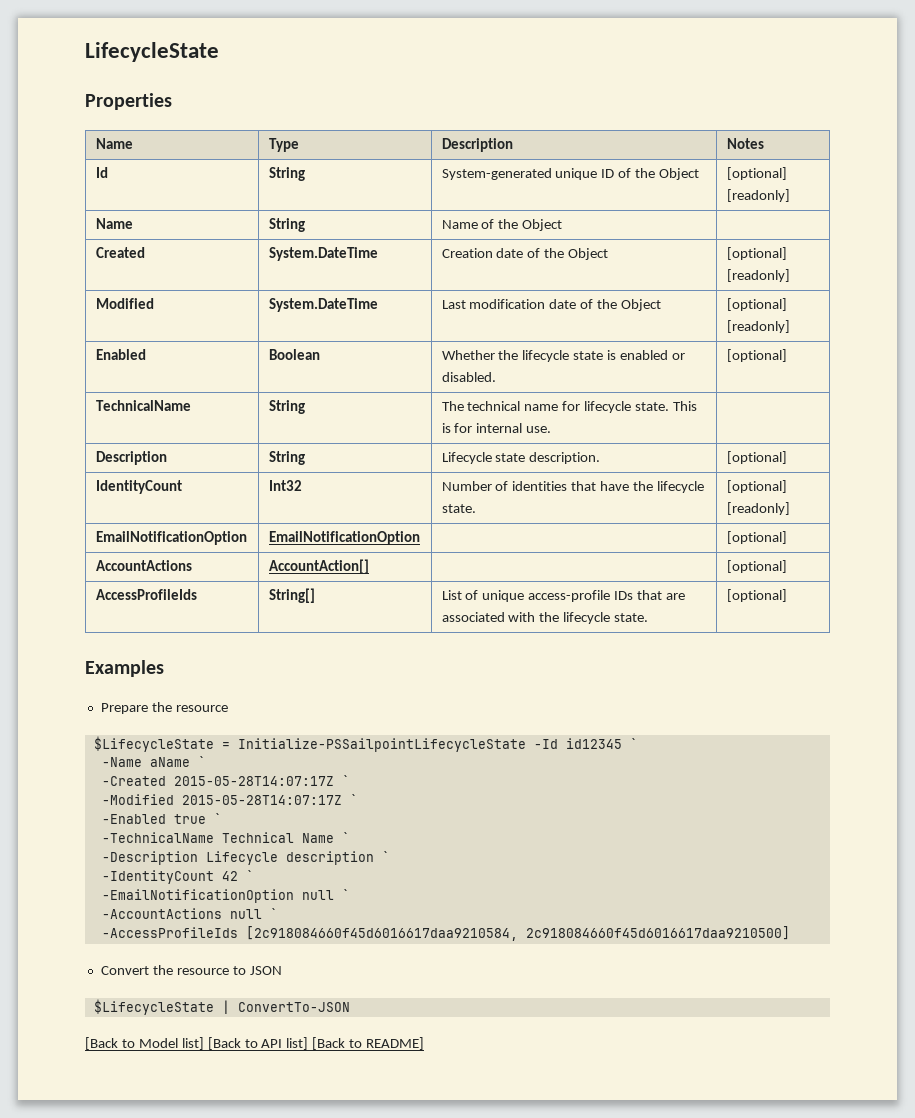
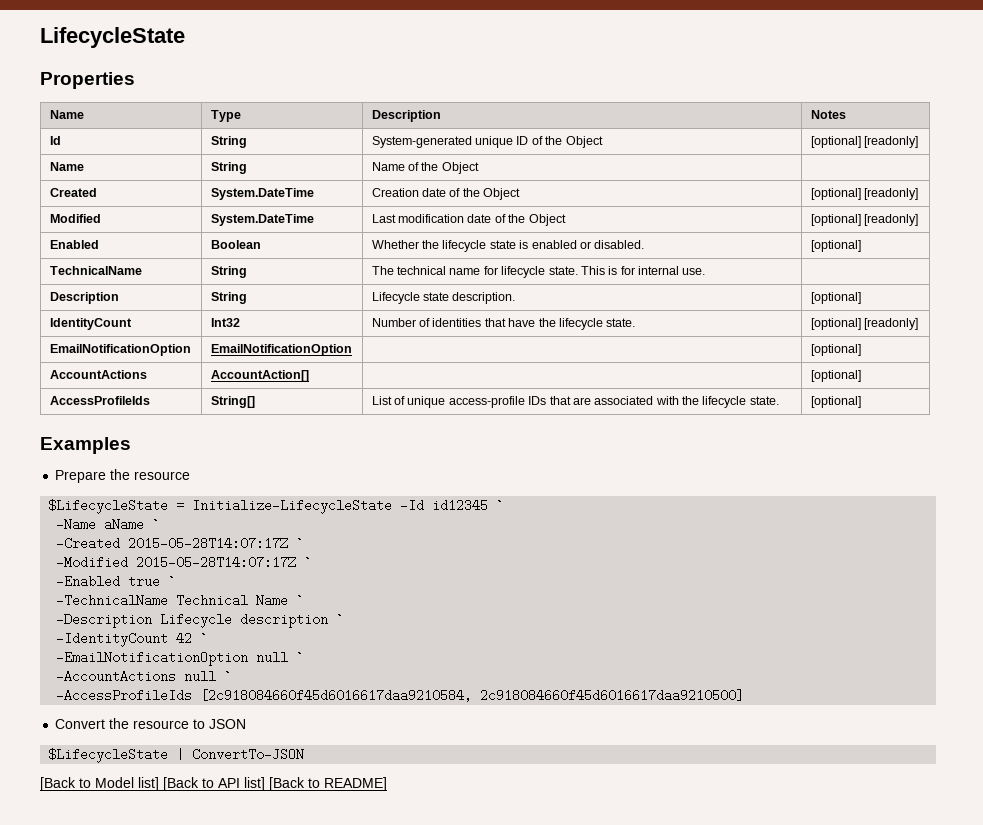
[237,738,526,752] Initialize-PSSailpointLifecycleState -> [192,499,393,514] Initialize-LifecycleState

